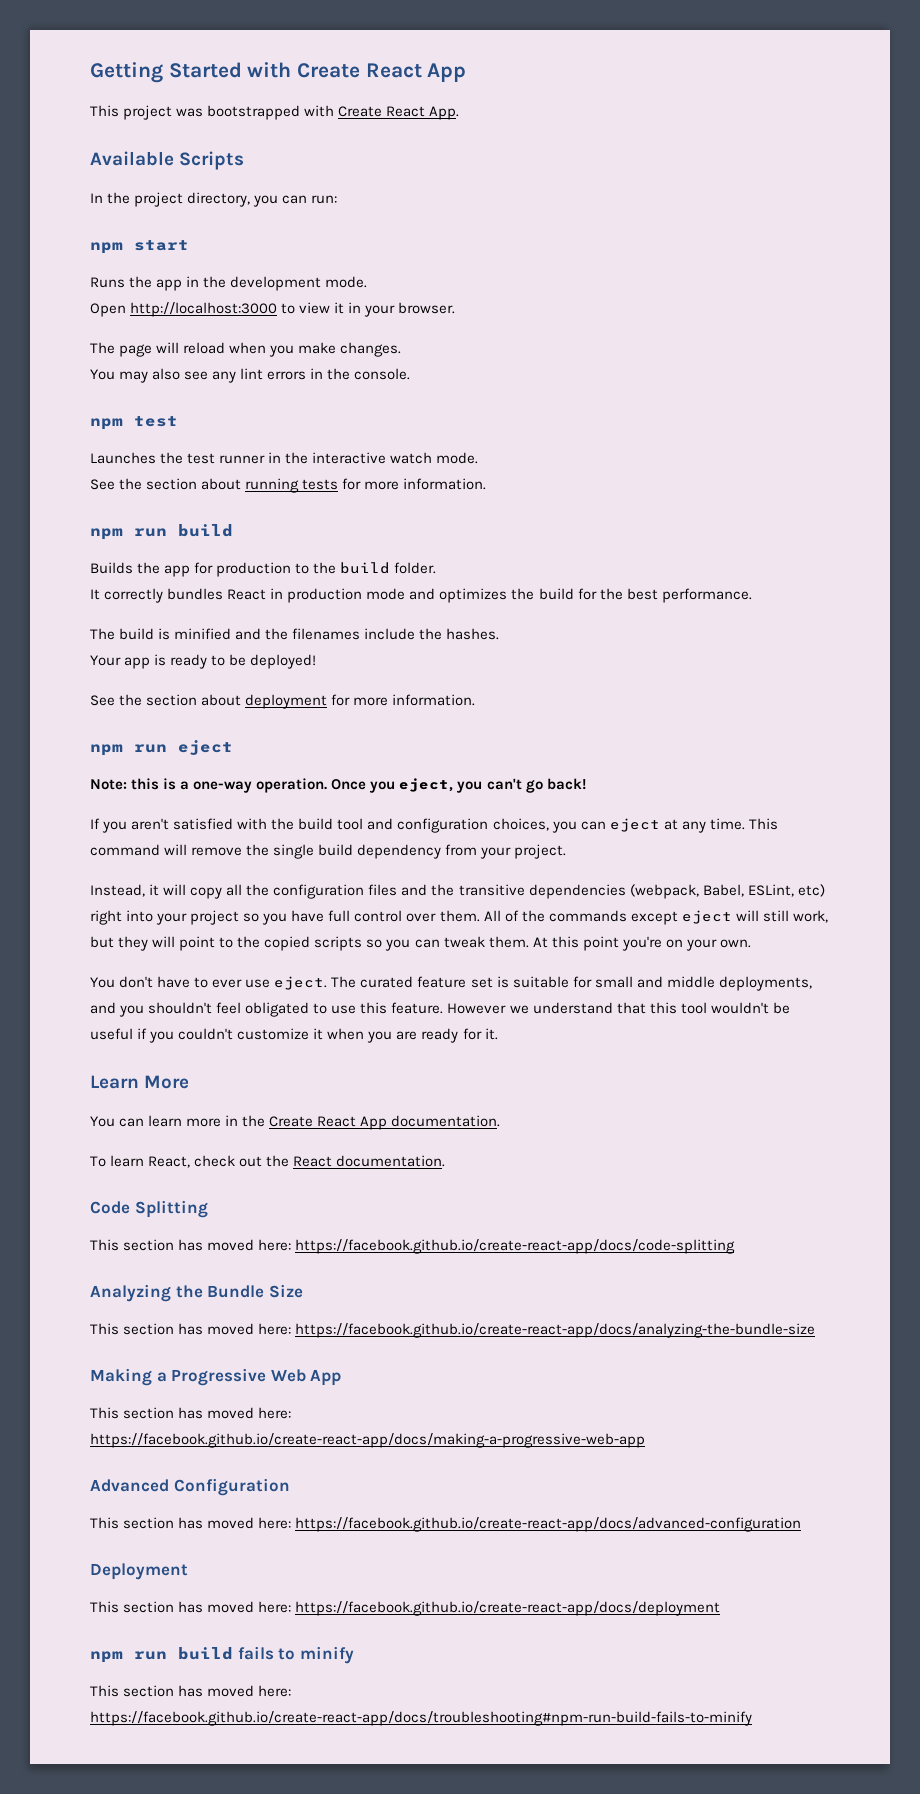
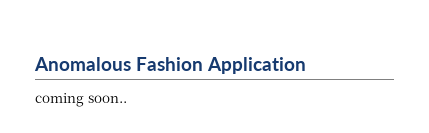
[90,62,467,83] [90,105,460,120] [90,151,245,170] [90,192,338,207] [90,240,189,254] [90,276,368,291] [90,302,456,317] [90,342,402,357] [90,368,411,383] [90,416,178,430] [90,452,479,464] [90,478,487,493] [90,524,233,540] [90,562,437,577] [90,588,752,603] [90,628,500,640] [90,654,317,669] [90,694,476,709] [90,740,233,756] [90,778,586,793] [90,818,778,833] [90,844,567,859] [90,884,825,899] [90,910,828,925] [90,936,751,951] [90,976,812,991] [90,1002,790,1017] [90,1028,498,1043] [90,1075,190,1089] [90,1115,501,1130] [90,1155,446,1168] [90,1200,208,1218] [90,1239,736,1254] [90,1284,303,1302] [90,1323,816,1338] [90,1368,342,1386] [90,1407,292,1419] [90,1433,645,1448] [90,1478,290,1496] [90,1517,802,1532] [90,1563,188,1580] [90,1601,721,1616] [90,1646,354,1664] [90,1685,292,1697] [90,1711,752,1726] Getting Started with Create React App // This project was bootstrapped with Create React App. // Available Scripts // In the project directory, you can run: // npm start // Runs the app in the development mode. // Open http://localhost:3000 to view it in your browser. // The page will reload when you make changes. // You may also see any lint errors in the console. // npm test // Launches the test runner in the interactive watch mode. // See the section about running tests for more information. // npm run build // Builds the app for production to the build folder. // It correctly bundles React in production mode and optimizes the build for the best performance. // The build is minified and the filenames include the hashes. // Your app is ready to be deployed! // See the section about deployment for more information. // npm run eject // Note: this is a one-way operation. Once you eject, you can't go back! // If you aren't satisfied with the build tool and configuration choices, you can eject at any time. This command will remove the single build dependency from your project. // Instead, it will copy all the configuration files and the transitive dependencies (webpack, Babel, ESLint, etc) right into your project so you have full control over them. All of the commands except eject will still work, but they will point to the copied scripts so you can tweak them. At this point you're on your own. // You don't have to ever use eject. The curated feature set is suitable for small and middle deployments, and you shouldn't feel obligated to use this feature. However we understand that this tool wouldn't be useful if you couldn't customize it when you are ready for it. // Learn More // You can learn more in the Create React App documentation. // To learn React, check out the React documentation. // Code Splitting // This section has moved here: https://facebook.github.io/create-react-app/docs/code-splitting // Analyzing the Bundle Size // This section has moved here: https://facebook.github.io/create-react-app/docs/analyzing-the-bundle-size // Making a Progressive Web App // This section has moved here: https://facebook.github.io/create-react-app/docs/making-a-progressive-web-app // Advanced Configuration // This section has moved here: https://facebook.github.io/create-react-app/docs/advanced-configuration // Deployment // This section has moved here: https://facebook.github.io/create-react-app/docs/deployment // npm run build fails to minify // This section has moved here: https://facebook.github.io/create-react-app/docs/troubleshooting#npm-run-build-fails-to-minify -> [34,57,307,74] [35,93,127,107] Anomalous Fashion Application // coming soon..

